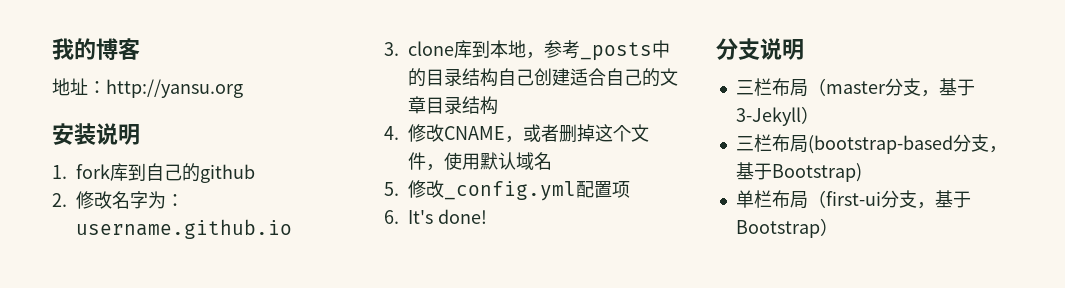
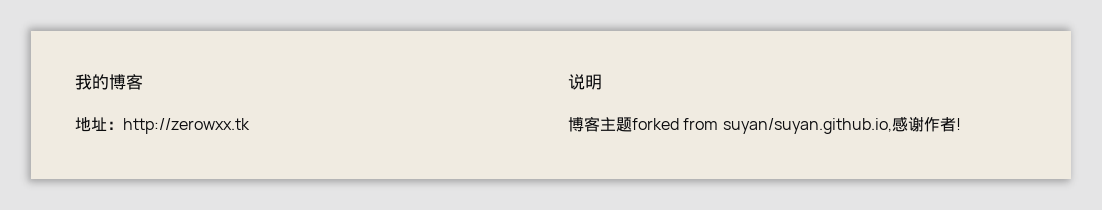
[106,79,243,98] [52,123,140,145] [52,163,255,183] [52,191,184,209] [76,219,292,239] [384,40,670,61] [408,68,678,87] [408,96,498,115] [384,124,649,143] [408,152,552,171] [384,180,630,201] [384,209,487,224] [716,38,804,60] [735,78,975,97] [735,106,819,126] [735,134,1007,154] [735,162,862,182] [735,190,971,209] [735,218,838,238] http://yansu.org // 安装说明 // 1. fork库到自己的github // 2.修改名字为：username.github.io // 3. clone库到本地，参考_posts中的目录结构自己创建适合自己的文章目录结构 // 4.修改CNAME，或者删掉这个文件，使用默认域名 // 5.修改_config.yml配置项 // 6. It's done! // 分支说明 // 三栏布局（master分支，基于3-Jekyll） // 三栏布局(bootstrap-based分支，基于Bootstrap) // 单栏布局（first-ui分支，基于Bootstrap） -> [123,118,250,134] [568,74,602,90] [568,116,961,134] http://zerowxx.tk // 说明 // 博客主题forked from suyan/suyan.github.io,感谢作者!

